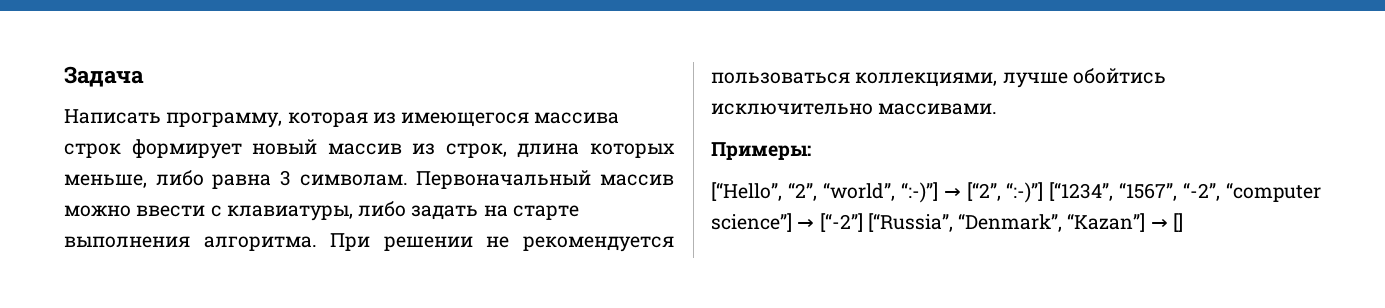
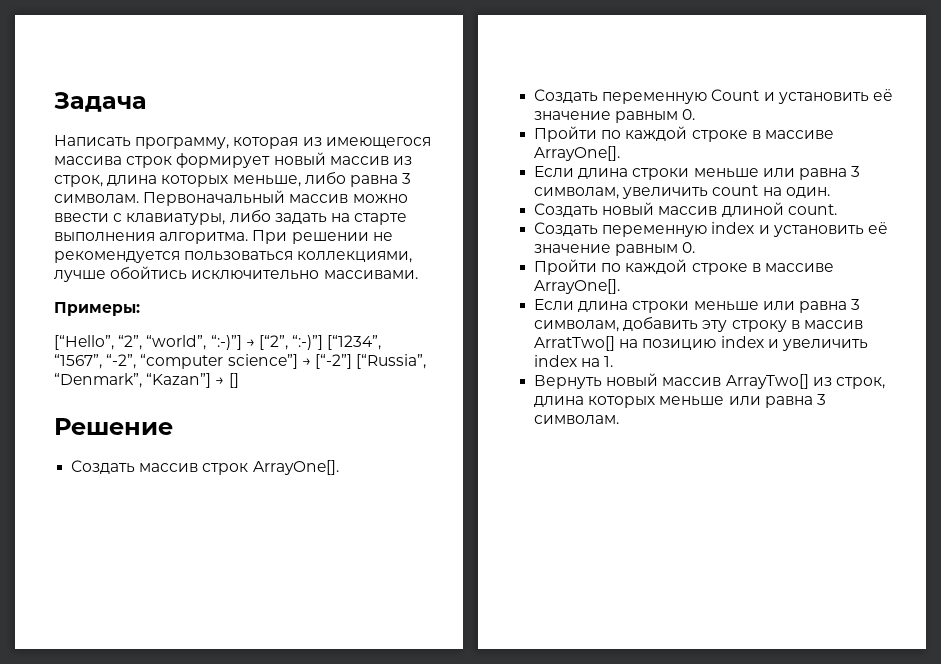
(1183, 222) none -> [54,418,173,435] [71,460,339,475] [534,89,893,104] [534,109,696,123] [534,126,834,142] [534,146,621,161] [534,166,861,180] [534,185,830,199] [534,202,837,217] [534,222,888,237] [534,242,696,256] [534,259,834,275] [534,279,621,294] [534,299,861,313] [534,316,863,332] [534,336,868,351] [534,355,614,367] [534,373,885,389] [534,394,826,408] [534,415,620,424] // Решение // Создать массив строк ArrayOne[]. // Создать переменную Count и установить её значение равным 0. // Пройти по каждой строке в массиве ArrayOne[]. // Если длина строки меньше или равна 3 символам, увеличить count на один. // Создать новый массив длиной count. // Создать переменную index и установить её значение равным 0. // Пройти по каждой строке в массиве ArrayOne[]. // Если длина строки меньше или равна 3 символам, добавить эту строку в массив ArratTwo[] на позицию index и увеличить index на 1. // Вернуть новый массив ArrayTwo[] из строк, длина которых меньше или равна 3 символам.

